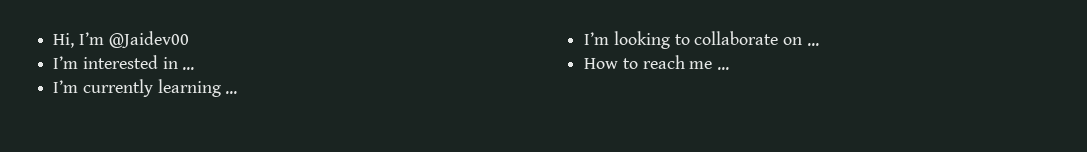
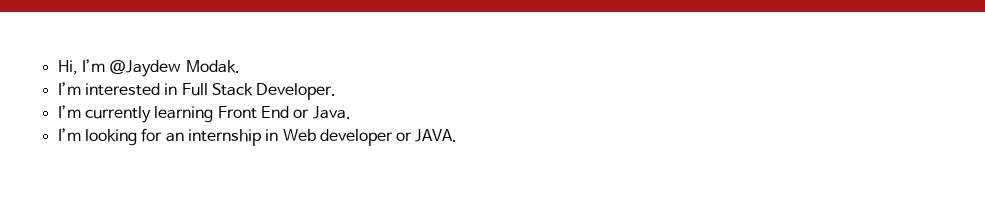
[108,31,189,48] @Jaidev00 -> [109,60,240,77] @Jaydew Modak.
[182,67,195,70] ... -> [181,83,337,100] Full Stack Developer.
[225,91,238,94] [584,31,819,49] [584,55,730,70] ... // I’m looking to collaborate on ... // How to reach me ... -> [217,106,351,119] [57,128,458,146] Front End or Java. // I’m looking for an internship in Web developer or JAVA.

